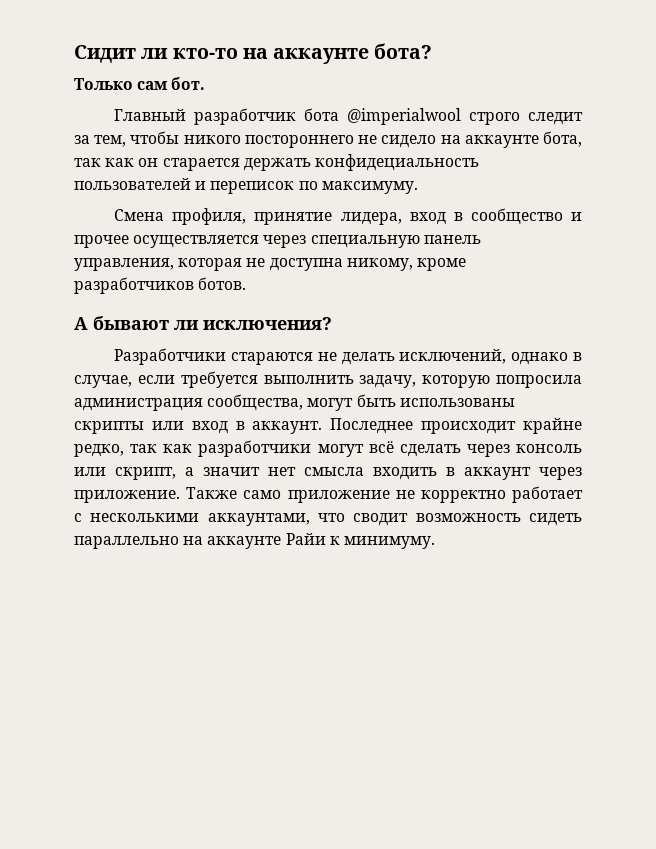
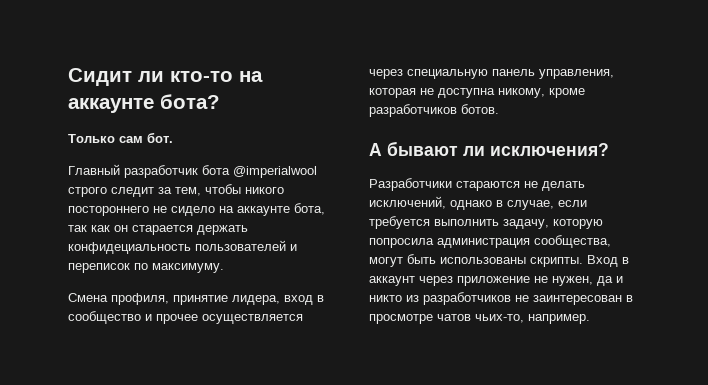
[74,418,582,434] [74,440,582,457] [74,467,582,480] [74,486,583,503] [74,513,582,526] [74,533,435,549] скрипты или вход в аккаунт. Последнее происходит крайне редко, так как разработчики могут всё сделать через консоль или скрипт, а значит нет смысла входить в аккаунт через приложение. Также само приложение не корректно работает с несколькими аккаунтами, что сводит возможность сидеть параллельно на аккаунте Райи к минимуму. -> [530,255,629,267] [369,276,623,286] [369,292,633,305] [369,314,590,324] скрипты. Вход в аккаунт через приложение не нужен, да и никто из разработчиков не заинтересован в просмотре чатов чьих-то, например.

